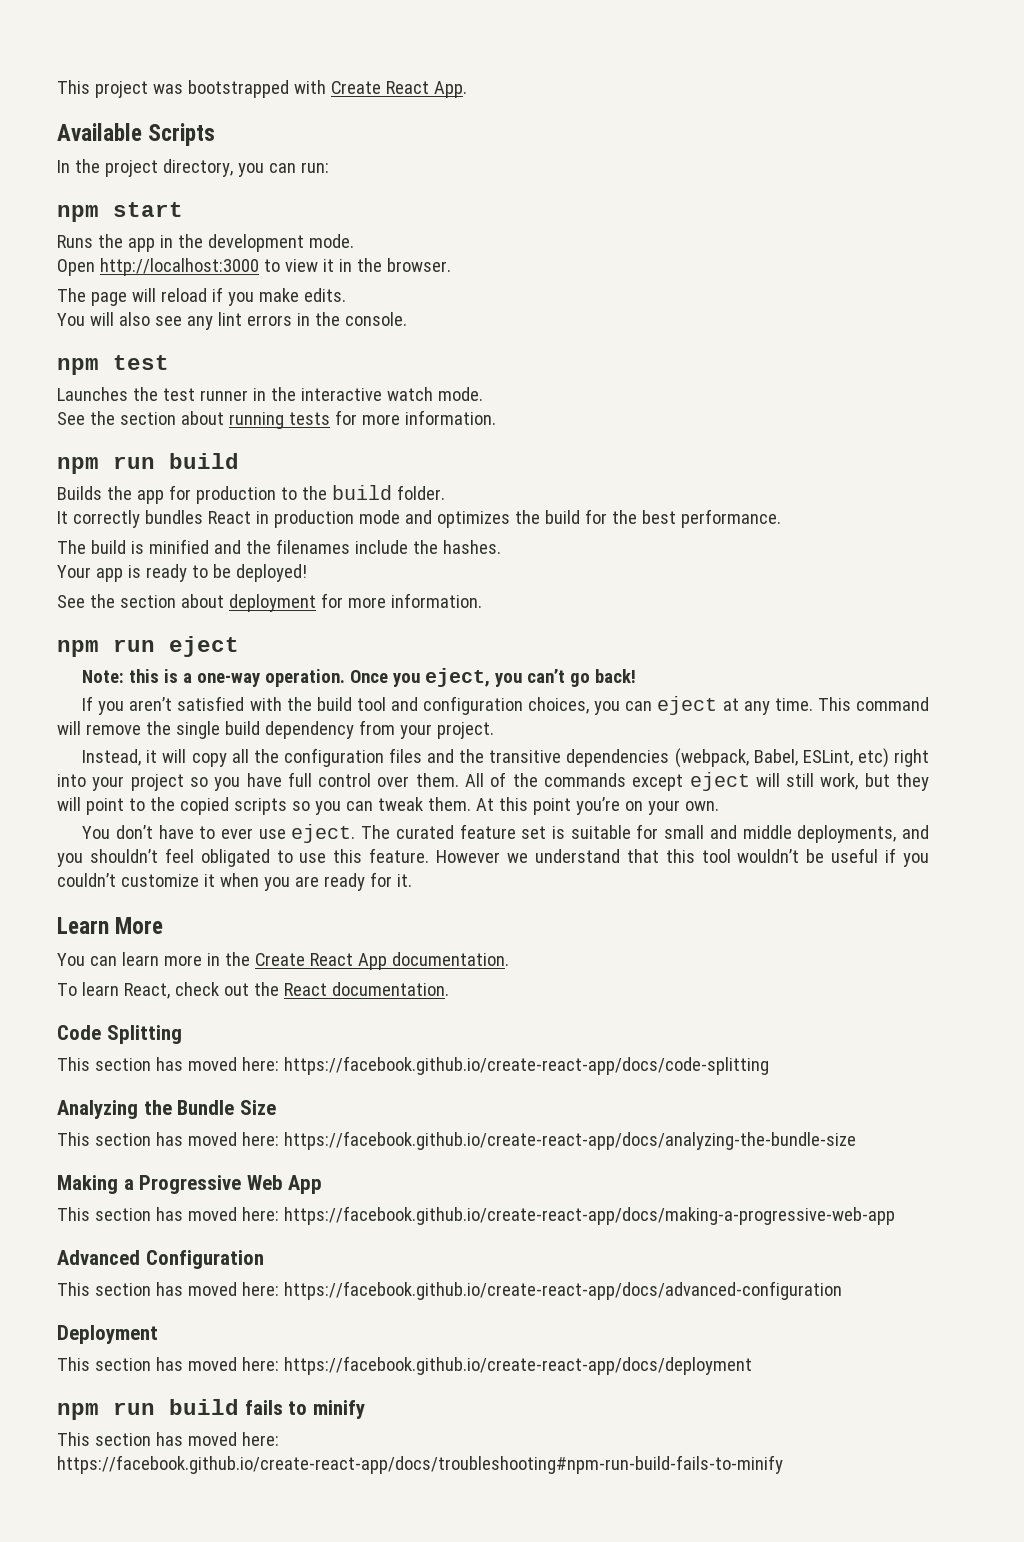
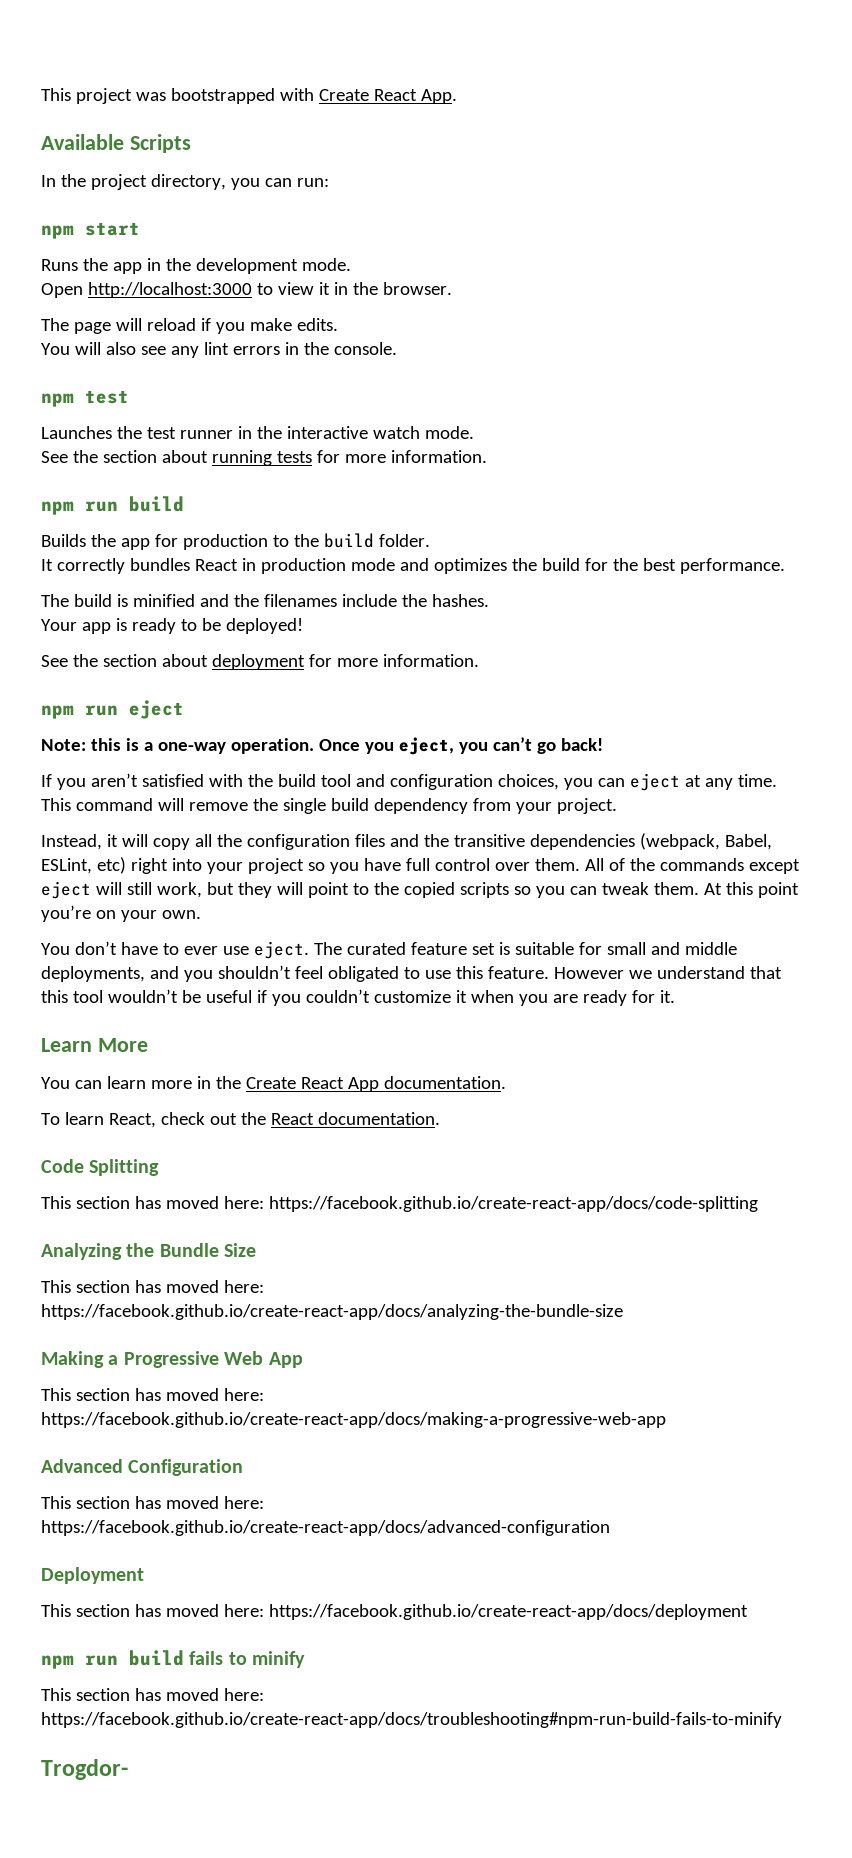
(783, 1464) none -> [41,1759,128,1780] // Trogdor-

